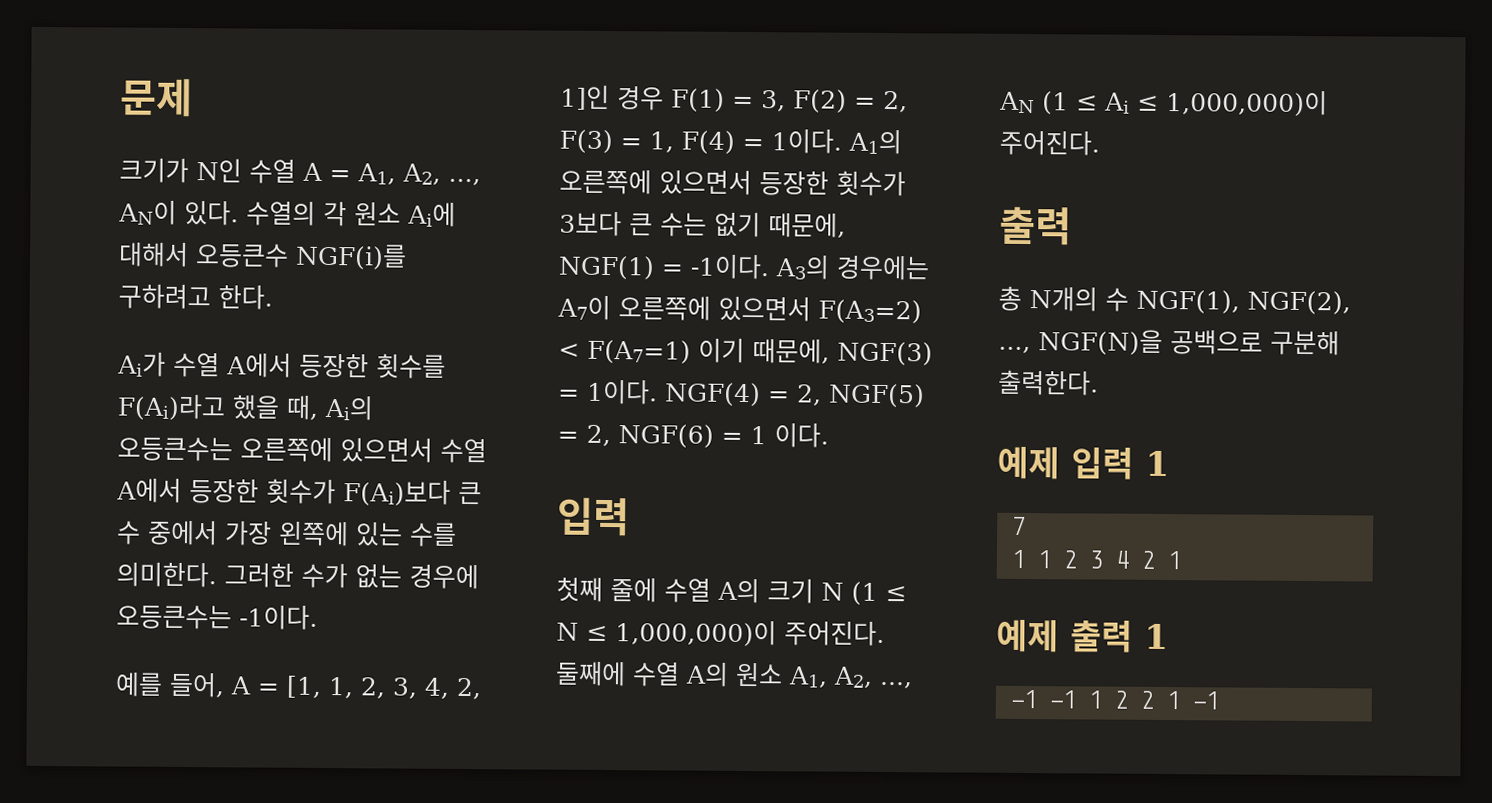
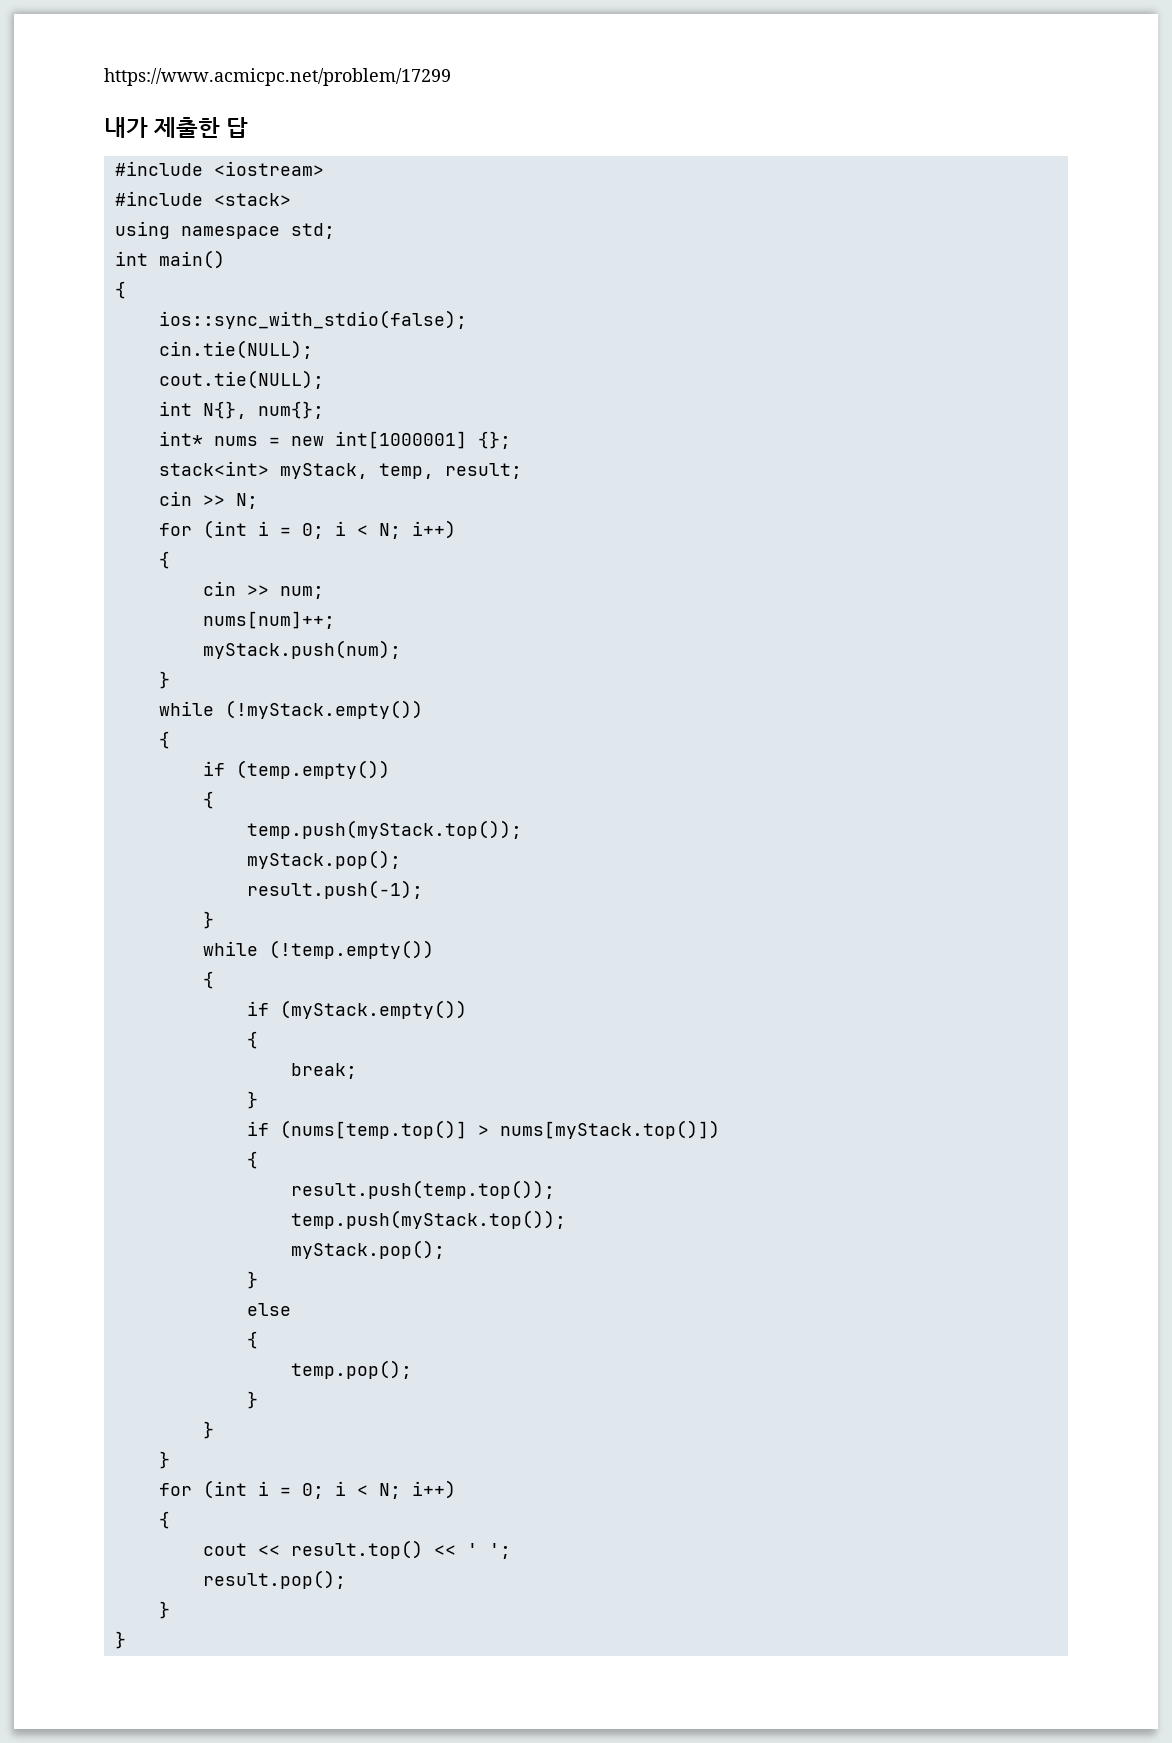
[120,78,193,118] [119,157,481,186] [118,199,456,227] [118,241,407,270] [118,283,273,310] [117,351,446,379] [117,393,374,421] [117,436,487,464] [116,477,482,506] [116,519,457,547] [116,561,479,590] [116,604,318,630] [115,671,482,700] [560,84,908,113] [559,128,902,155] [559,168,906,197] [559,210,846,238] [558,253,930,281] [557,295,922,324] [558,337,933,366] [558,378,925,408] [557,422,829,448] [557,497,630,537] [556,576,907,605] [556,620,885,647] [555,660,912,689] [999,89,1328,117] [999,129,1100,156] [999,206,1072,246] [998,285,1351,315] [998,329,1340,356] [998,369,1099,396] [997,445,1170,480] [1011,516,1026,536] [1010,549,1181,570] [996,618,1169,653] [1009,689,1219,710] 문제 // 크기가 N인 수열 A = A1, A2, ..., AN이 있다. 수열의 각 원소 Ai에 대해서 오등큰수 NGF(i)를 구하려고 한다. // Ai가 수열 A에서 등장한 횟수를 F(Ai)라고 했을 때, Ai의 오등큰수는 오른쪽에 있으면서 수열 A에서 등장한 횟수가 F(Ai)보다 큰 수 중에서 가장 왼쪽에 있는 수를 의미한다. 그러한 수가 없는 경우에 오등큰수는 -1이다. // 예를 들어, A = [1, 1, 2, 3, 4, 2, 1]인 경우 F(1) = 3, F(2) = 2, F(3) = 1, F(4) = 1이다. A1의 오른쪽에 있으면서 등장한 횟수가 3보다 큰 수는 없기 때문에, NGF(1) = -1이다. A3의 경우에는 A7이 오른쪽에 있으면서 F(A3=2) < F(A7=1) 이기 때문에, NGF(3) = 1이다. NGF(4) = 2, NGF(5) = 2, NGF(6) = 1 이다. // 입력 // 첫째 줄에 수열 A의 크기 N (1 ≤ N ≤ 1,000,000)이 주어진다. 둘째에 수열 A의 원소 A1, A2, ..., AN (1 ≤ Ai ≤ 1,000,000)이 주어진다. // 출력 // 총 N개의 수 NGF(1), NGF(2), ..., NGF(N)을 공백으로 구분해 출력한다. // 예제 입력 1 // 7 // 1 1 2 3 4 2 1 // 예제 출력 1 // -1 -1 1 2 2 1 -1 -> [104,68,451,86] [104,117,249,138] [114,161,324,176] [114,191,291,206] [114,221,335,239] [114,250,225,269] [114,281,126,299] [158,310,467,329] [158,340,313,359] [158,370,324,389] [158,401,324,419] [158,431,511,449] [158,461,522,479] [158,491,258,509] [158,520,456,539] [158,551,170,569] [202,581,324,599] [202,611,335,629] [202,640,401,659] [158,671,170,689] [158,700,423,719] [158,731,170,749] [202,760,390,779] [202,791,214,809] [246,820,522,839] [246,850,401,869] [246,880,423,899] [202,911,214,929] [202,940,434,959] [202,971,214,989] [246,1000,467,1019] [246,1031,258,1049] [290,1063,357,1079] [246,1091,258,1109] [246,1120,720,1139] [246,1151,258,1169] [290,1180,555,1199] [290,1210,566,1229] [290,1240,445,1259] [246,1271,258,1289] [246,1303,291,1316] [246,1331,258,1349] [290,1360,412,1379] [246,1391,258,1409] [202,1421,214,1439] [158,1451,170,1469] [158,1480,456,1499] [158,1511,170,1529] [202,1540,511,1559] [202,1570,346,1589] [158,1601,170,1619] [114,1631,126,1649] https://www.acmicpc.net/problem/17299 // 내가 제출한 답 // #include <iostream> // #include <stack> // using namespace std; // int main() // { // ios::sync_with_stdio(false); // cin.tie(NULL); // cout.tie(NULL); // int N{}, num{}; // int* nums = new int[1000001] {}; // stack<int> myStack, temp, result; // cin >> N; // for (int i = 0; i < N; i++) // { // cin >> num; // nums[num]++; // myStack.push(num); // } // while (!myStack.empty()) // { // if (temp.empty()) // { // temp.push(myStack.top()); // myStack.pop(); // result.push(-1); // } // while (!temp.empty()) // { // if (myStack.empty()) // { // break; // } // if (nums[temp.top()] > nums[myStack.top()]) // { // result.push(temp.top()); // temp.push(myStack.top()); // myStack.pop(); // } // else // { // temp.pop(); // } // } // } // for (int i = 0; i < N; i++) // { // cout << result.top() << ' '; // result.pop(); // } // }

